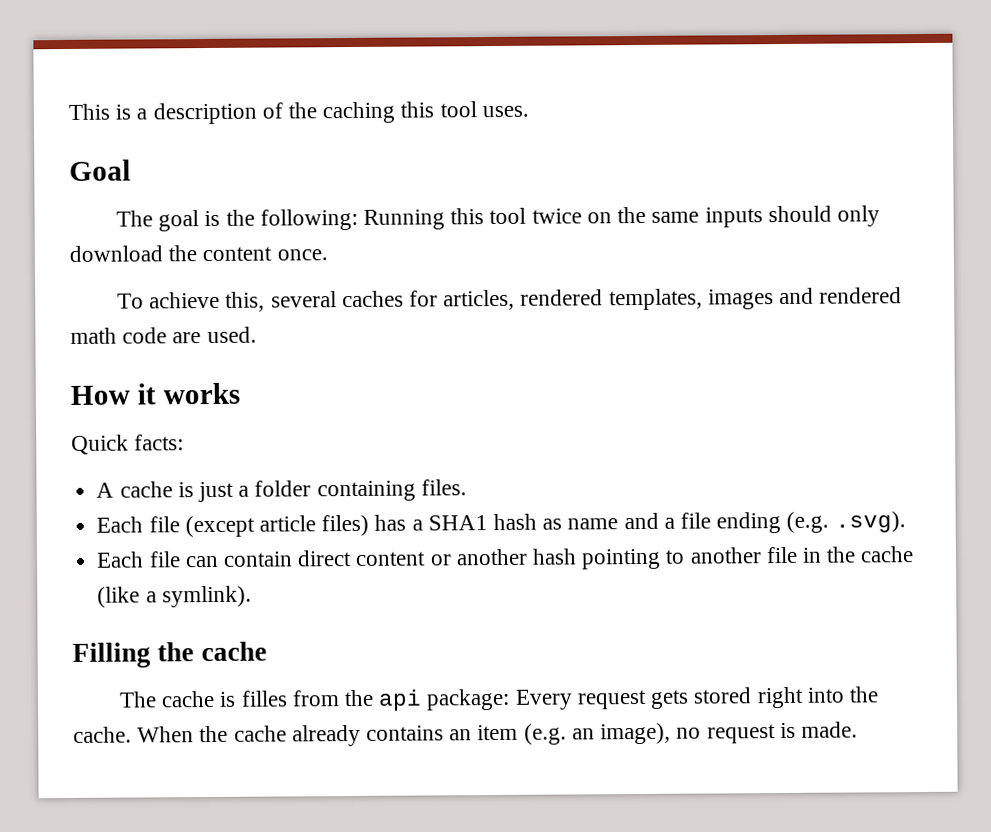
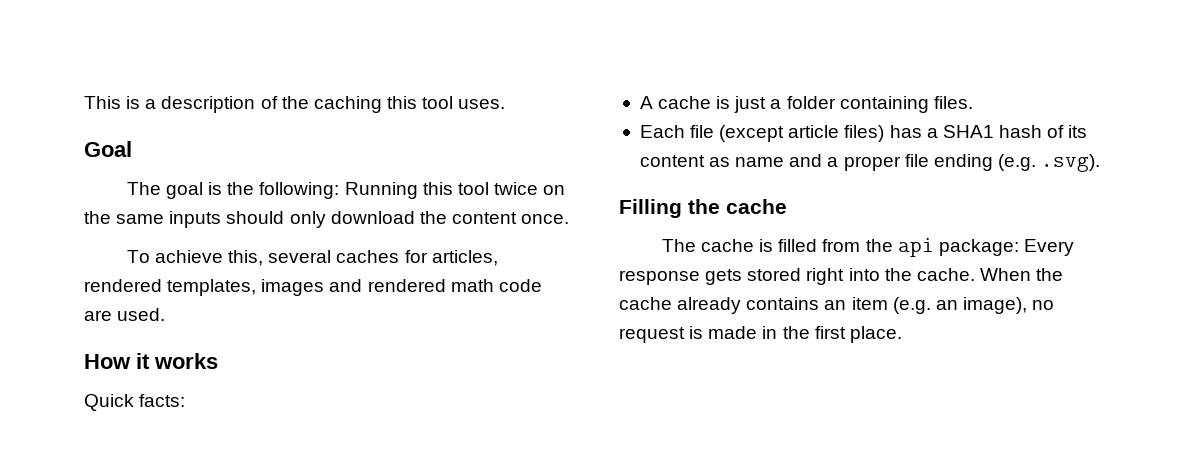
(537, 522) none -> [1047,125,1088,138] [639,155,705,167] of its content
(675, 523) none -> [843,156,901,171] proper
[96,546,915,570] [97,585,252,608] // Each file can contain direct content or another hash pointing to another file in the cache (like a symlink). -> (1101, 163) none
[240,690,288,707] filles -> [778,239,818,252] filled
[576,689,647,710] request -> [619,270,700,285] response
[800,721,858,738] made. -> [708,326,902,343] made in the first place.

